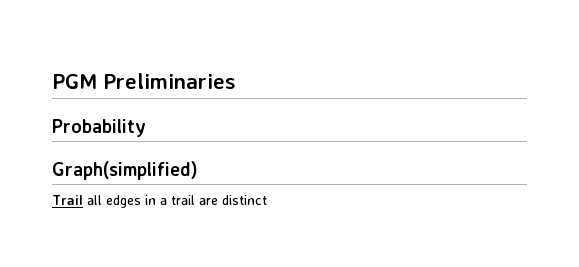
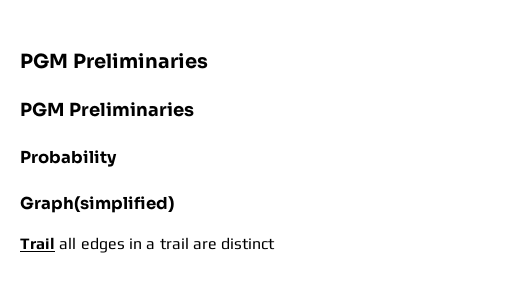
[52,73,236,89] PGM Preliminaries -> [20,53,209,69] [20,102,194,117] PGM Preliminaries // PGM Preliminaries

